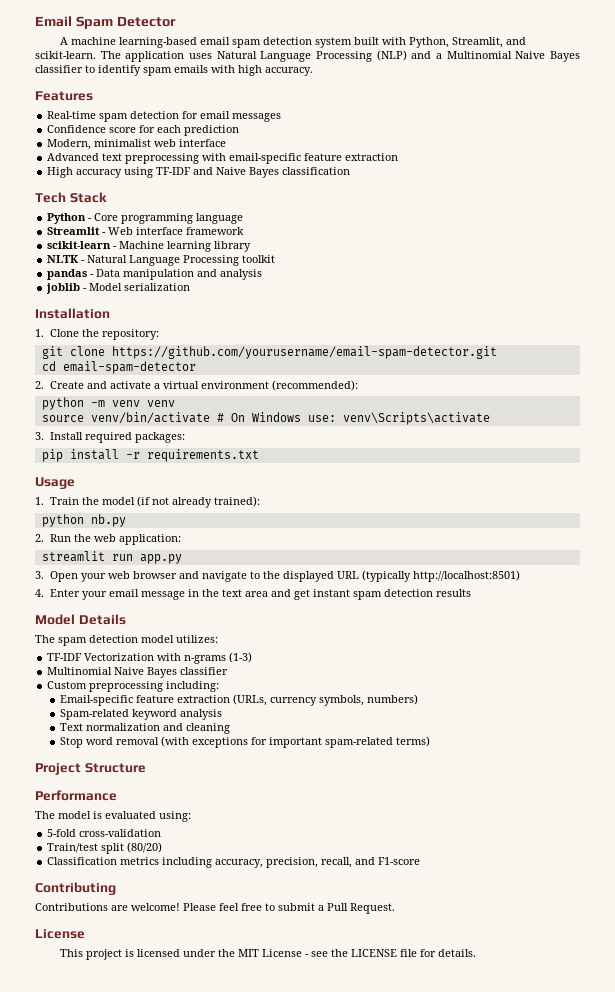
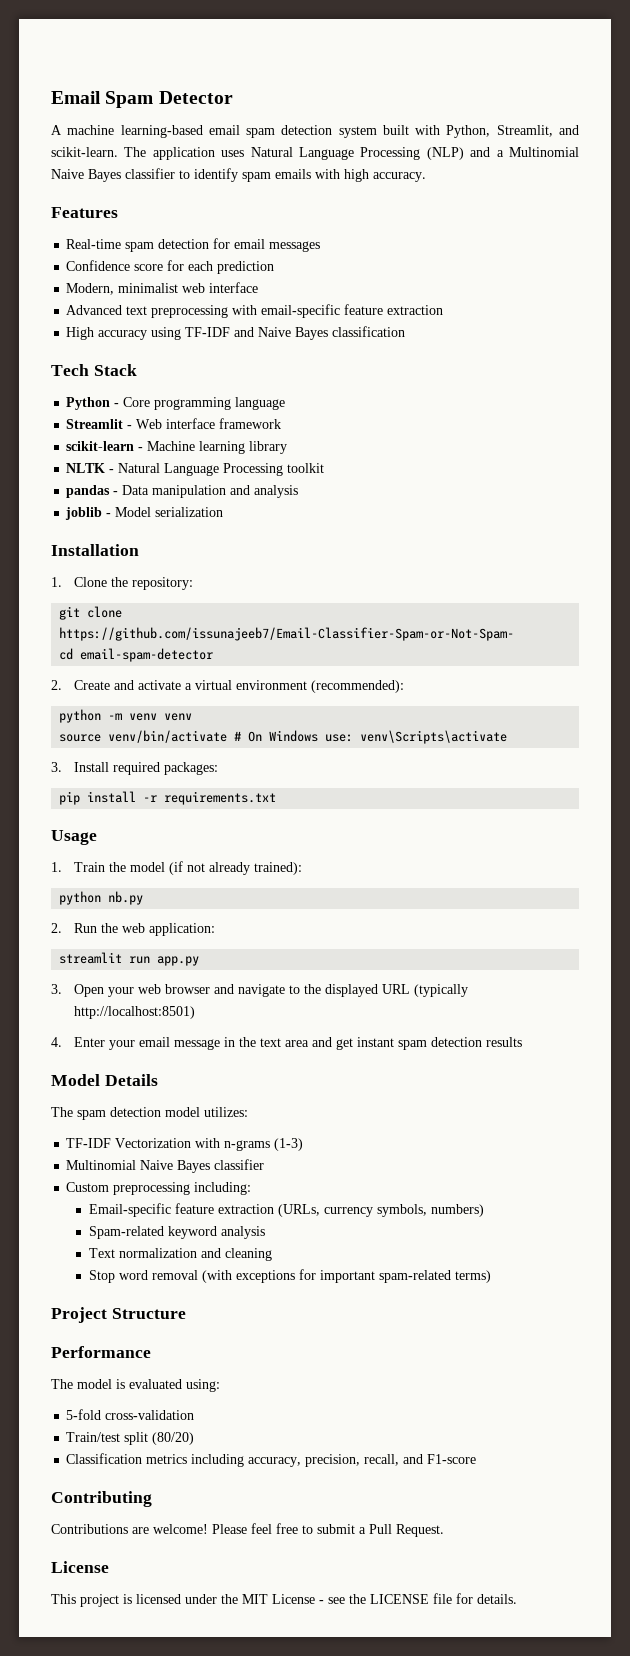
[111,346,497,359] https://github.com/yourusername/email-spam-detector.git -> [59,627,515,641] https://github.com/issunajeeb7/Email-Classifier-Spam-or-Not-Spam-

